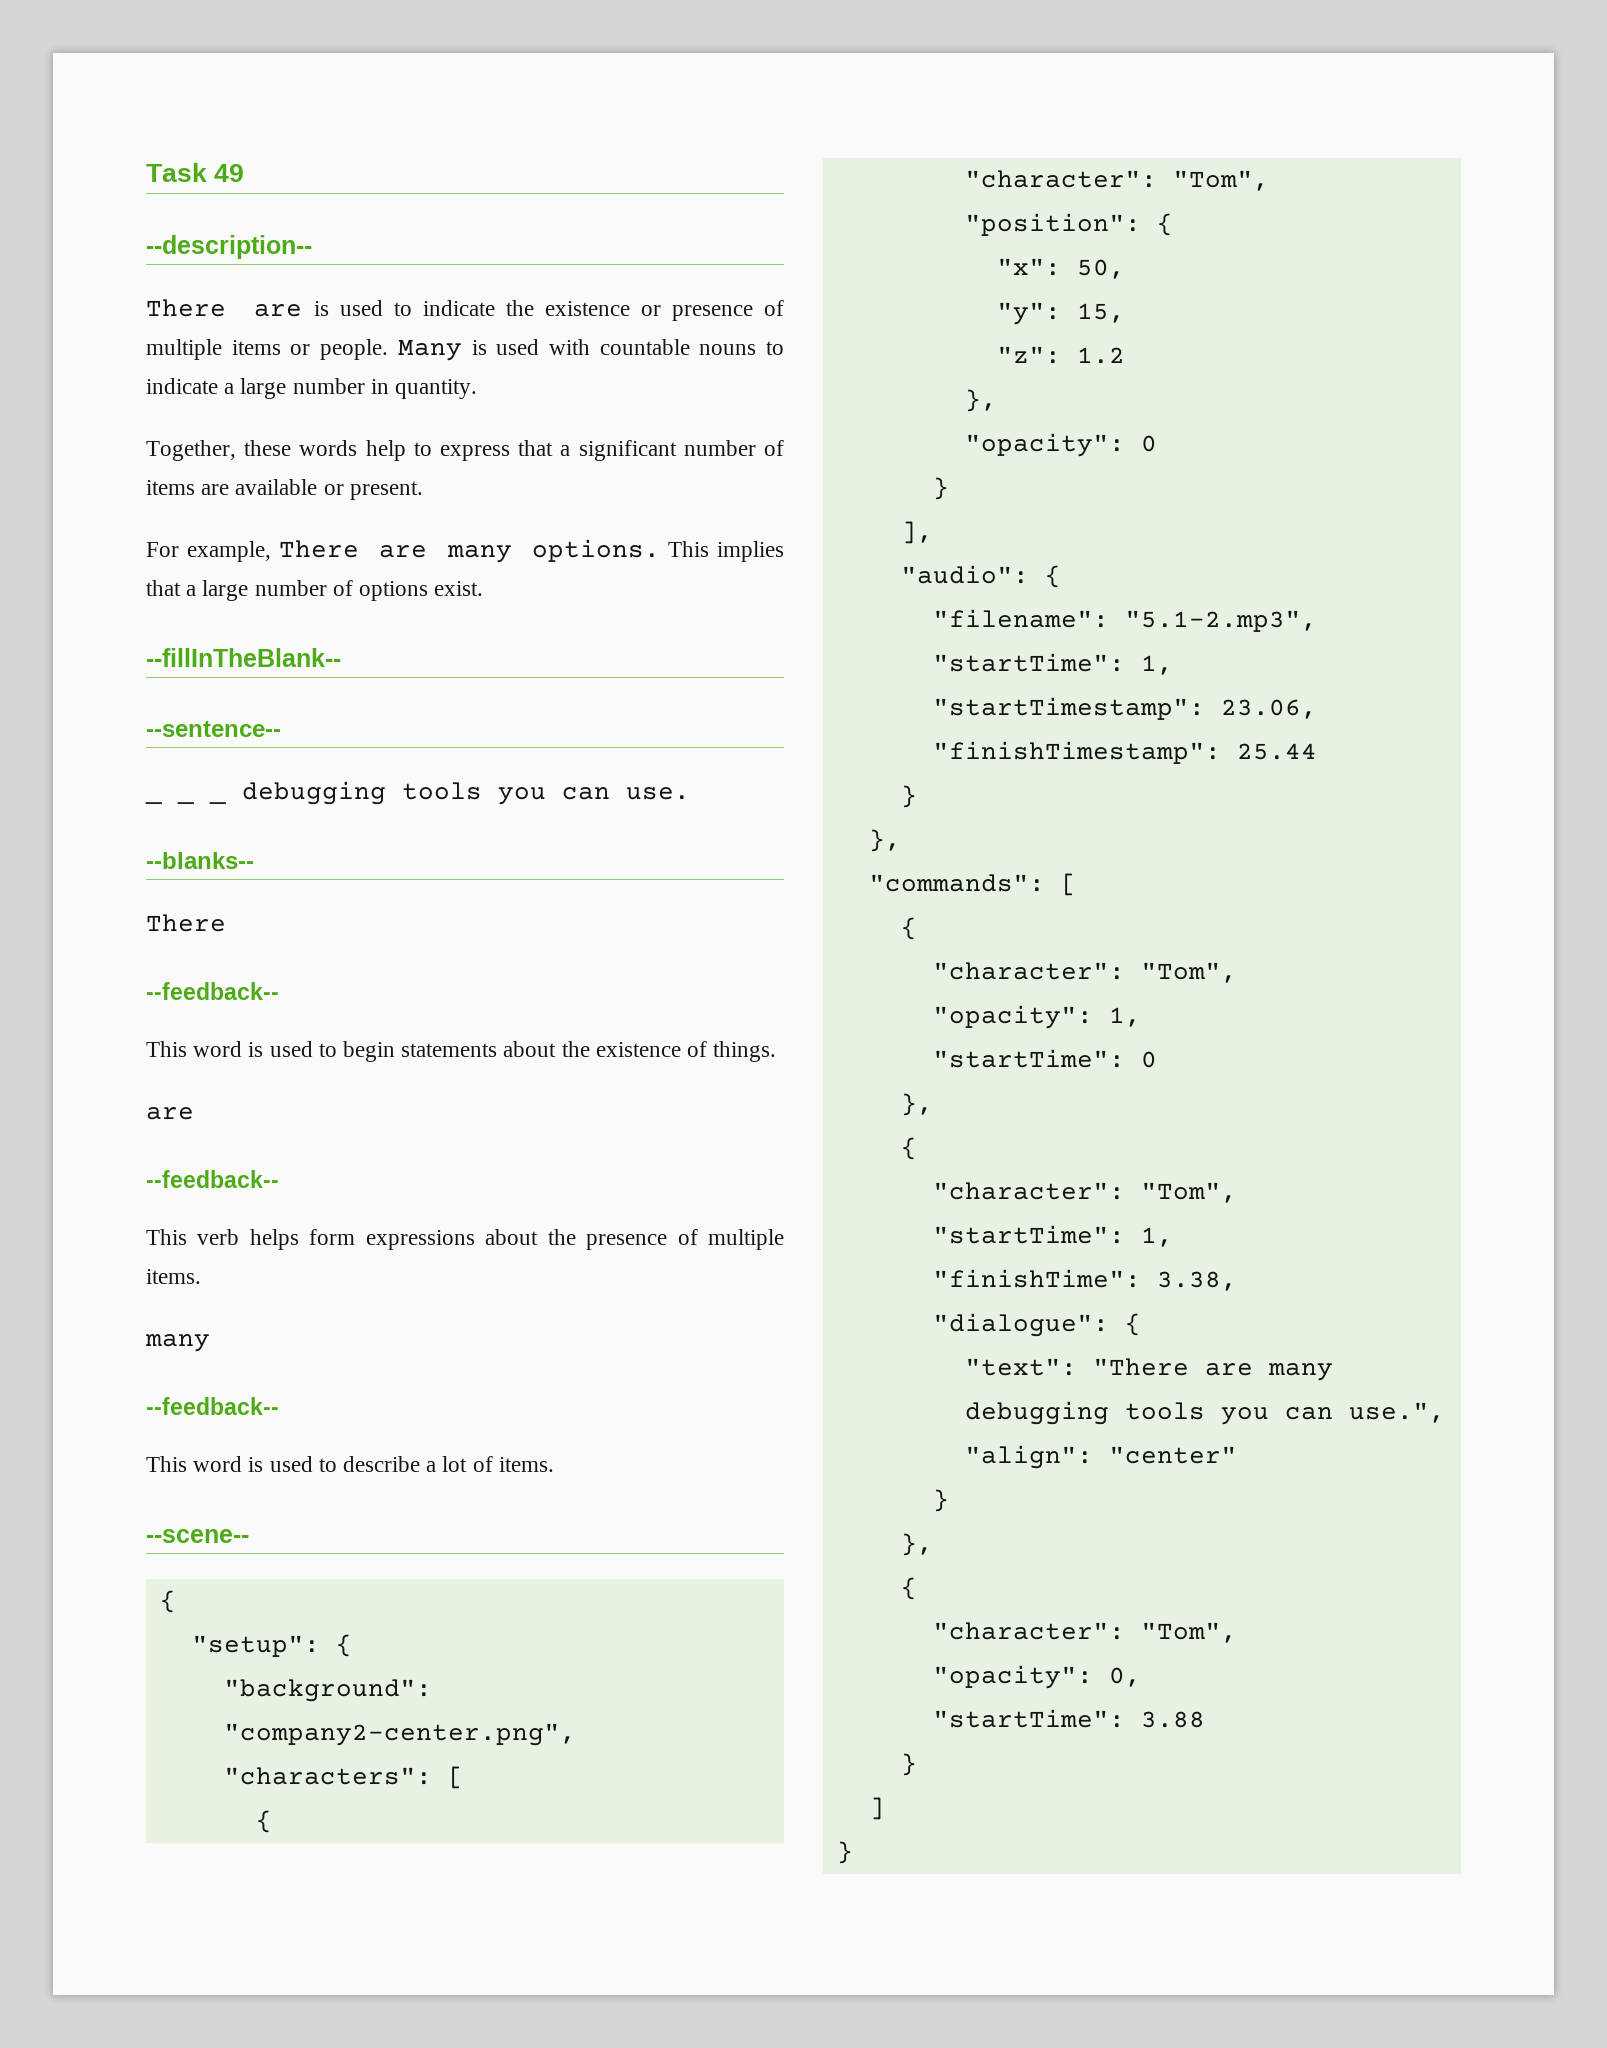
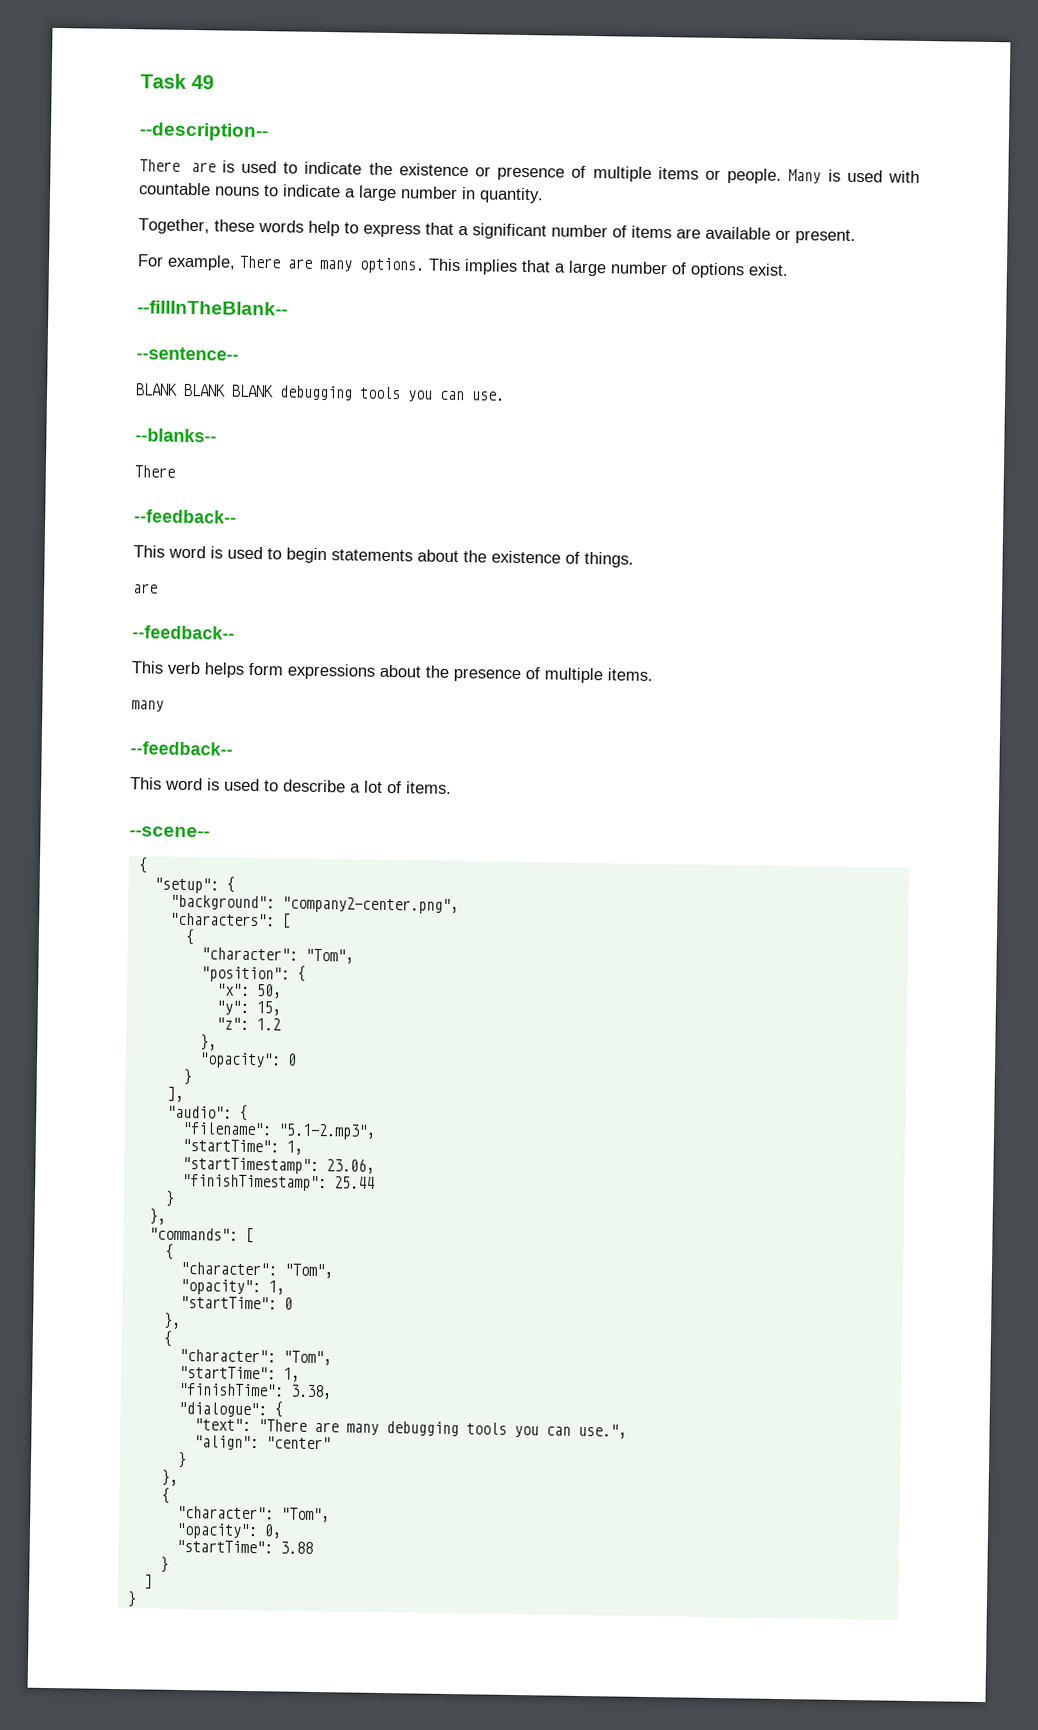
[145,799,226,804] _ _ _ -> [136,383,274,398] BLANK BLANK BLANK

